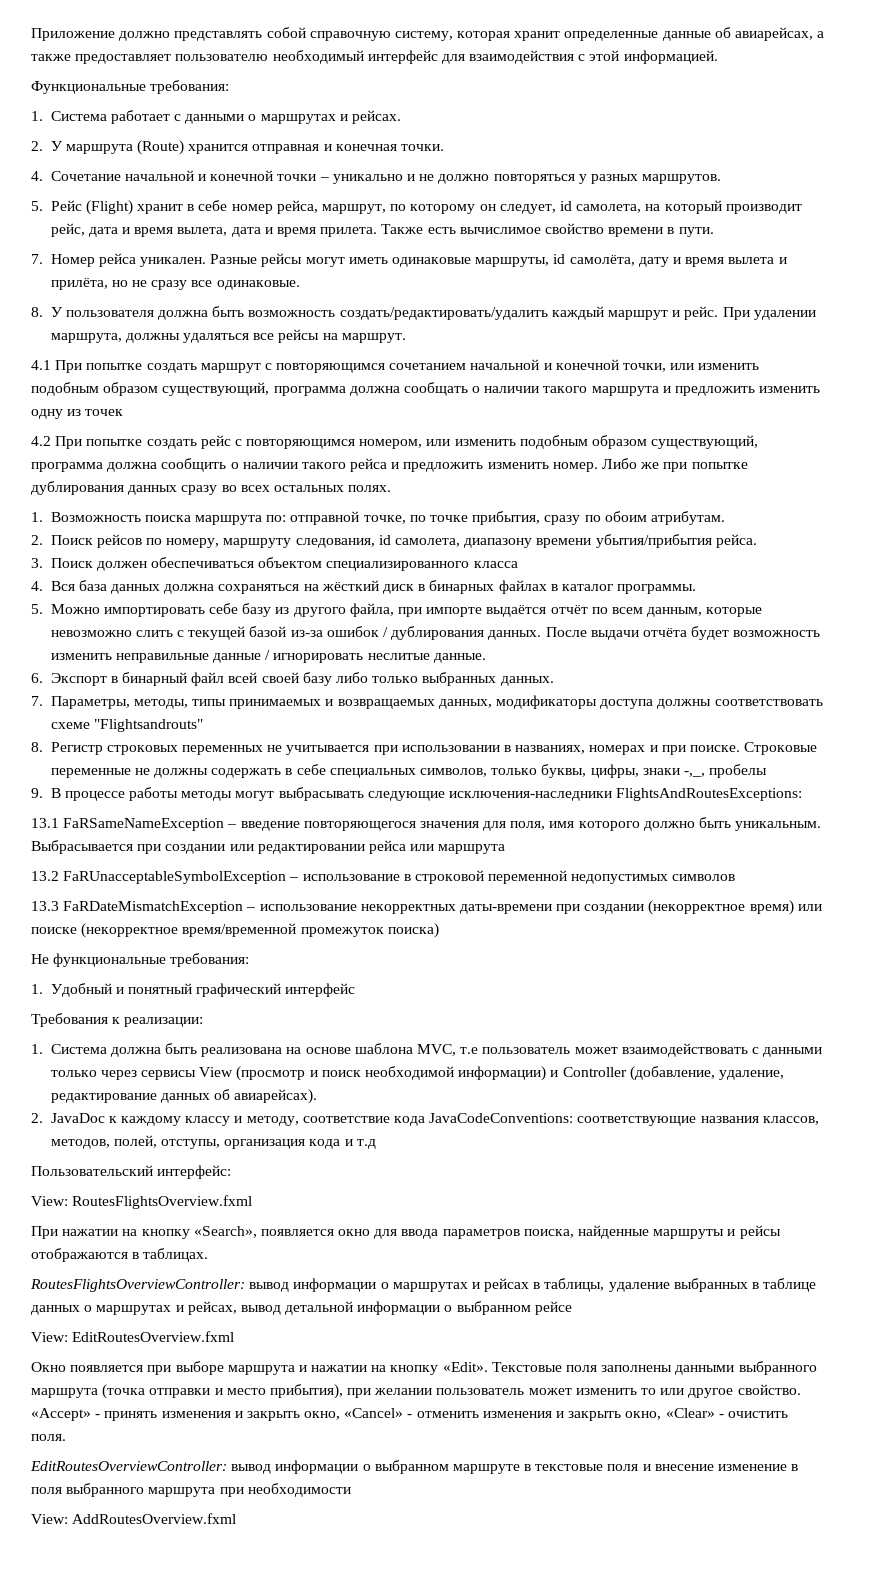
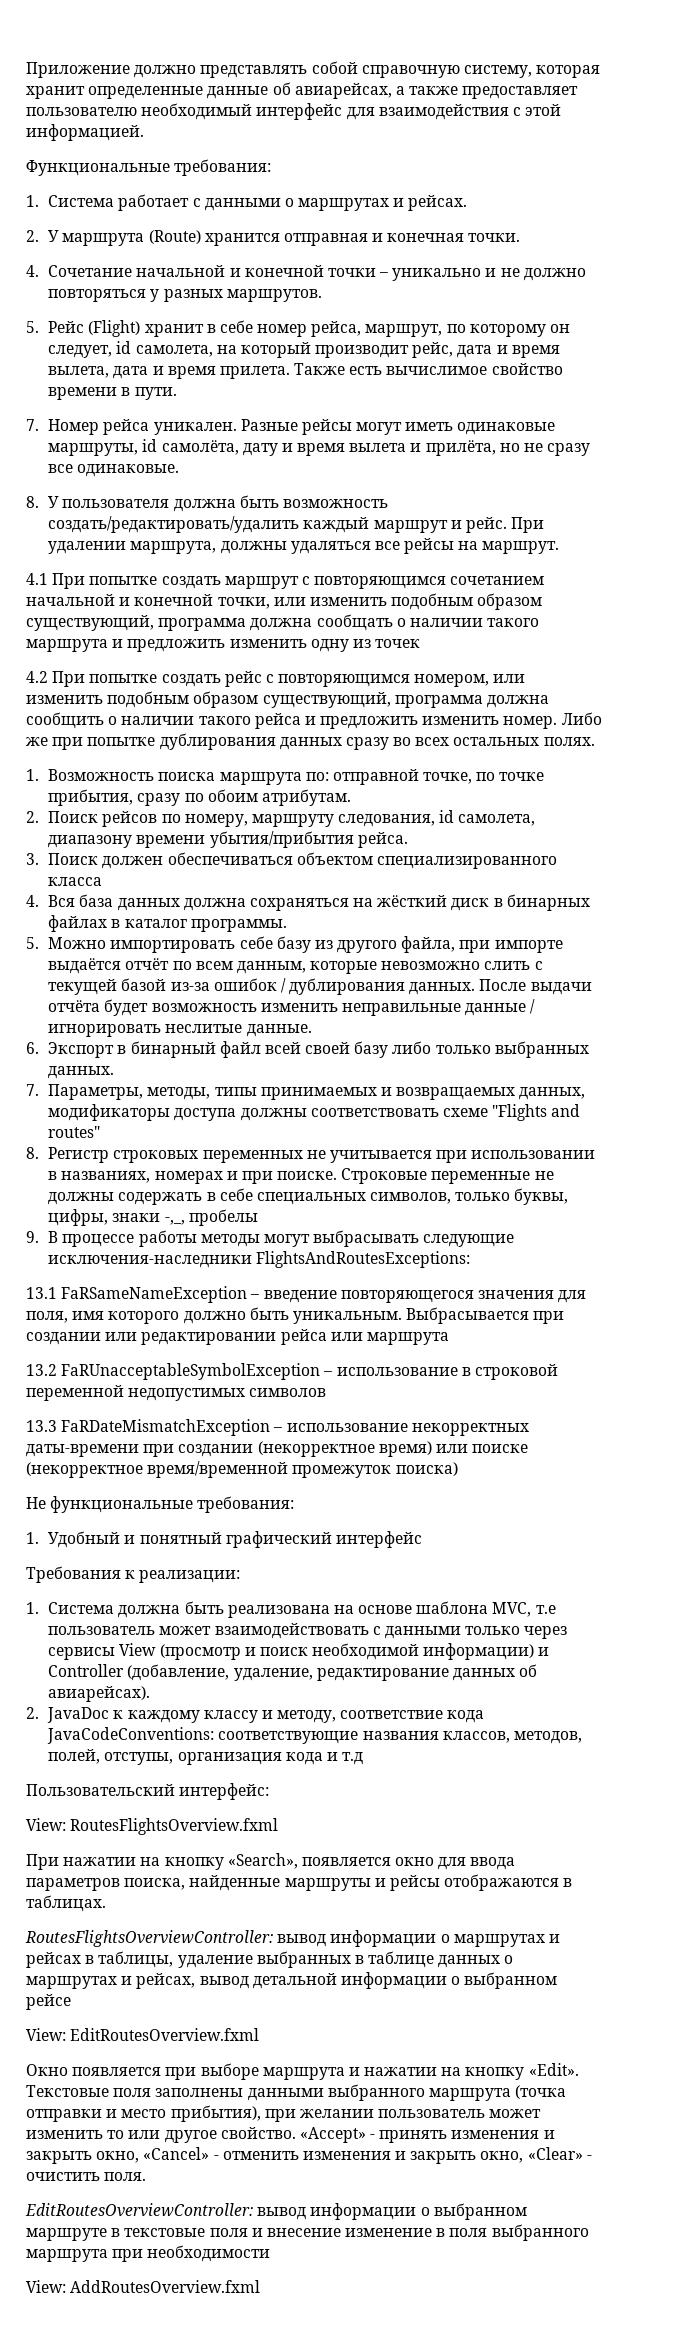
[93,719,203,732] "Flightsandrouts" -> [492,1104,581,1121] [48,1126,101,1138] "Flights and routes"

